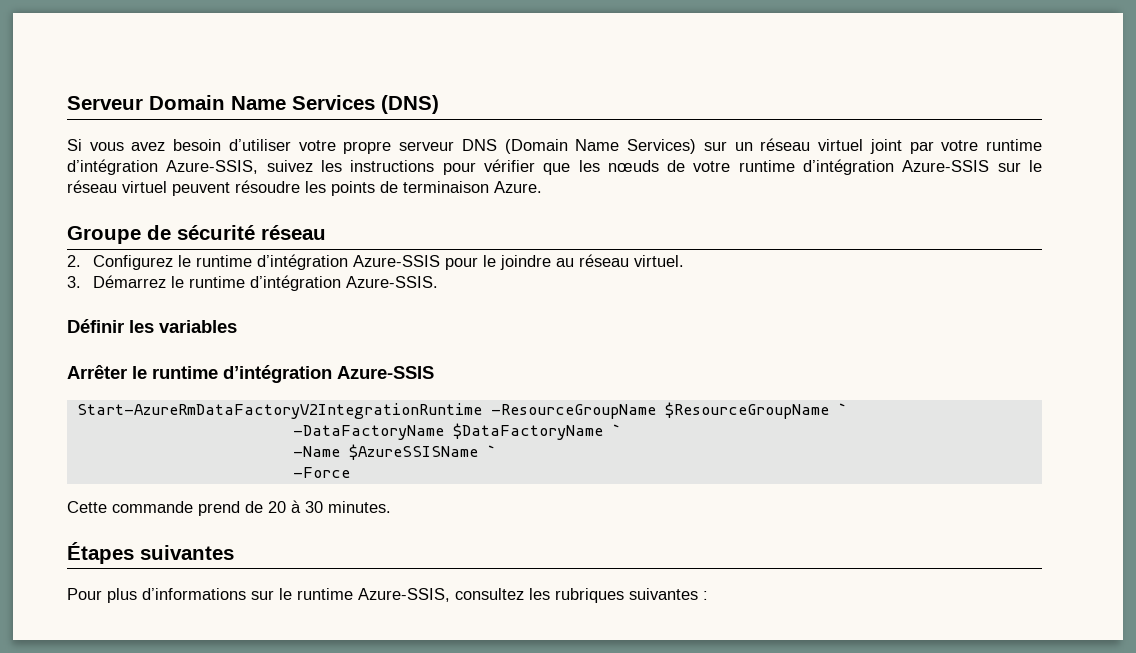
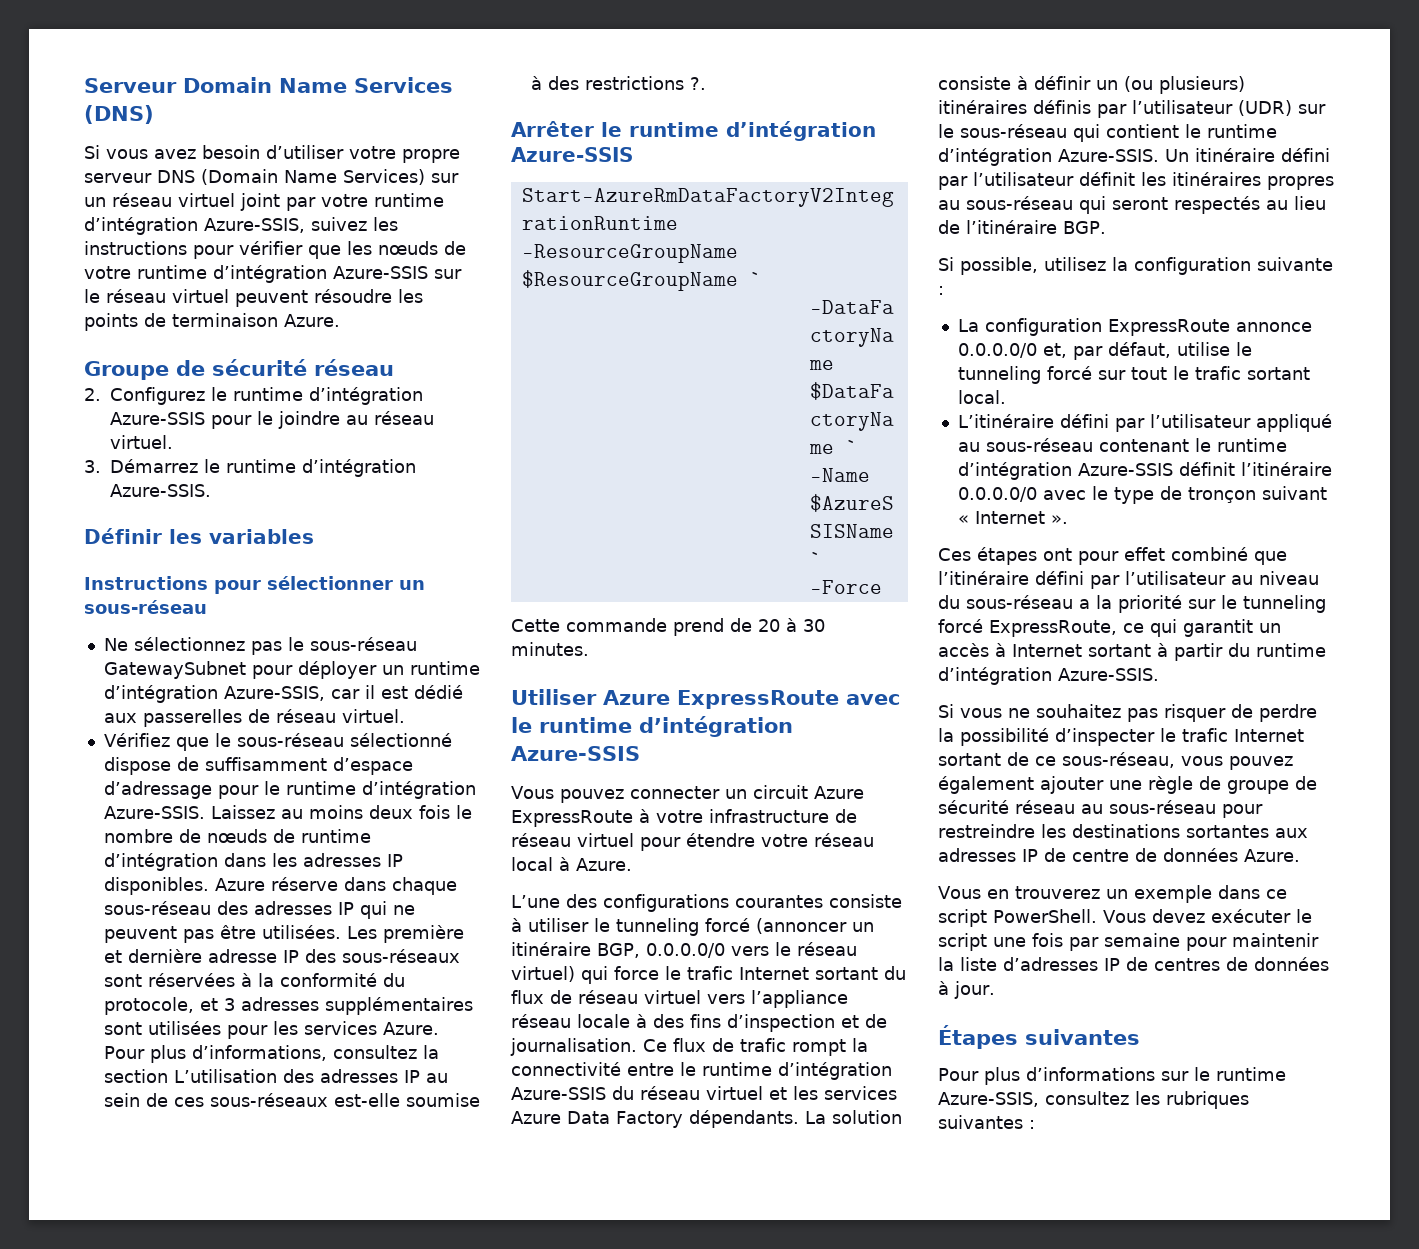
(237, 326) none -> [84,576,425,594] [84,600,207,614] [103,637,417,655] [103,661,480,679] [103,685,463,703] [103,709,405,727] [103,733,452,751] [103,757,413,775] [103,781,476,799] [103,805,472,819] [103,829,371,843] [103,853,403,871] [103,877,457,895] [103,901,415,919] [103,925,464,943] [103,949,460,963] [103,973,405,987] [103,997,473,1015] [103,1021,439,1039] [103,1045,439,1063] [103,1069,448,1083] [103,1093,480,1107] [530,76,706,90] // Instructions pour sélectionner un sous-réseau // Ne sélectionnez pas le sous-réseau GatewaySubnet pour déployer un runtime d’intégration Azure-SSIS, car il est dédié aux passerelles de réseau virtuel. // Vérifiez que le sous-réseau sélectionné dispose de suffisamment d’espace d’adressage pour le runtime d’intégration Azure-SSIS. Laissez au moins deux fois le nombre de nœuds de runtime d’intégration dans les adresses IP disponibles. Azure réserve dans chaque sous-réseau des adresses IP qui ne peuvent pas être utilisées. Les première et dernière adresse IP des sous-réseaux sont réservées à la conformité du protocole, et 3 adresses supplémentaires sont utilisées pour les services Azure. Pour plus d’informations, consultez la section L’utilisation des adresses IP au sein de ces sous-réseaux est-elle soumise à des restrictions ?.
(391, 507) none -> [511,689,900,709] [511,716,793,737] [511,746,640,761] [511,785,864,803] [511,809,857,827] [511,833,874,851] [511,857,632,871] [511,894,902,912] [511,918,874,936] [511,942,857,958] [511,966,906,984] [511,990,848,1008] [511,1014,887,1032] [510,1038,868,1056] [511,1062,892,1080] [511,1086,897,1100] [511,1110,902,1128] [938,76,1245,94] [938,100,1326,118] [938,124,1277,142] [938,148,1330,166] [938,172,1334,190] [938,196,1326,214] [938,220,1106,234] [938,257,1333,275] [938,286,944,295] [957,318,1312,336] [957,342,1252,360] [957,366,1310,384] [957,390,1006,404] [957,414,1332,432] [957,438,1287,452] [957,462,1332,480] [957,486,1327,504] [957,511,1068,524] [938,547,1287,565] [938,571,1319,589] [938,595,1326,613] [938,619,1281,637] [938,643,1326,661] [938,667,1159,685] [938,704,1317,722] [938,728,1304,746] [938,752,1293,770] [938,776,1317,794] [938,800,1263,818] [938,824,1308,838] [938,848,1300,862] [938,885,1287,903] [938,909,1312,927] [938,933,1319,951] [938,957,1329,971] [938,981,995,999] // Utiliser Azure ExpressRoute avec le runtime d’intégration Azure-SSIS // Vous pouvez connecter un circuit Azure ExpressRoute à votre infrastructure de réseau virtuel pour étendre votre réseau local à Azure. // L’une des configurations courantes consiste à utiliser le tunneling forcé (annoncer un itinéraire BGP, 0.0.0.0/0 vers le réseau virtuel) qui force le trafic Internet sortant du flux de réseau virtuel vers l’appliance réseau locale à des fins d’inspection et de journalisation. Ce flux de trafic rompt la connectivité entre le runtime d’intégration Azure-SSIS du réseau virtuel et les services Azure Data Factory dépendants. La solution consiste à définir un (ou plusieurs) itinéraires définis par l’utilisateur (UDR) sur le sous-réseau qui contient le runtime d’intégration Azure-SSIS. Un itinéraire défini par l’utilisateur définit les itinéraires propres au sous-réseau qui seront respectés au lieu de l’itinéraire BGP. // Si possible, utilisez la configuration suivante : // La configuration ExpressRoute annonce 0.0.0.0/0 et, par défaut, utilise le tunneling forcé sur tout le trafic sortant local. // L’itinéraire défini par l’utilisateur appliqué au sous-réseau contenant le runtime d’intégration Azure-SSIS définit l’itinéraire 0.0.0.0/0 avec le type de tronçon suivant « Internet ». // Ces étapes ont pour effet combiné que l’itinéraire défini par l’utilisateur au niveau du sous-réseau a la priorité sur le tunneling forcé ExpressRoute, ce qui garantit un accès à Internet sortant à partir du runtime d’intégration Azure-SSIS. // Si vous ne souhaitez pas risquer de perdre la possibilité d’inspecter le trafic Internet sortant de ce sous-réseau, vous pouvez également ajouter une règle de groupe de sécurité réseau au sous-réseau pour restreindre les destinations sortantes aux adresses IP de centre de données Azure. // Vous en trouverez un exemple dans ce script PowerShell. Vous devez exécuter le script une fois par semaine pour maintenir la liste d’adresses IP de centres de données à jour.

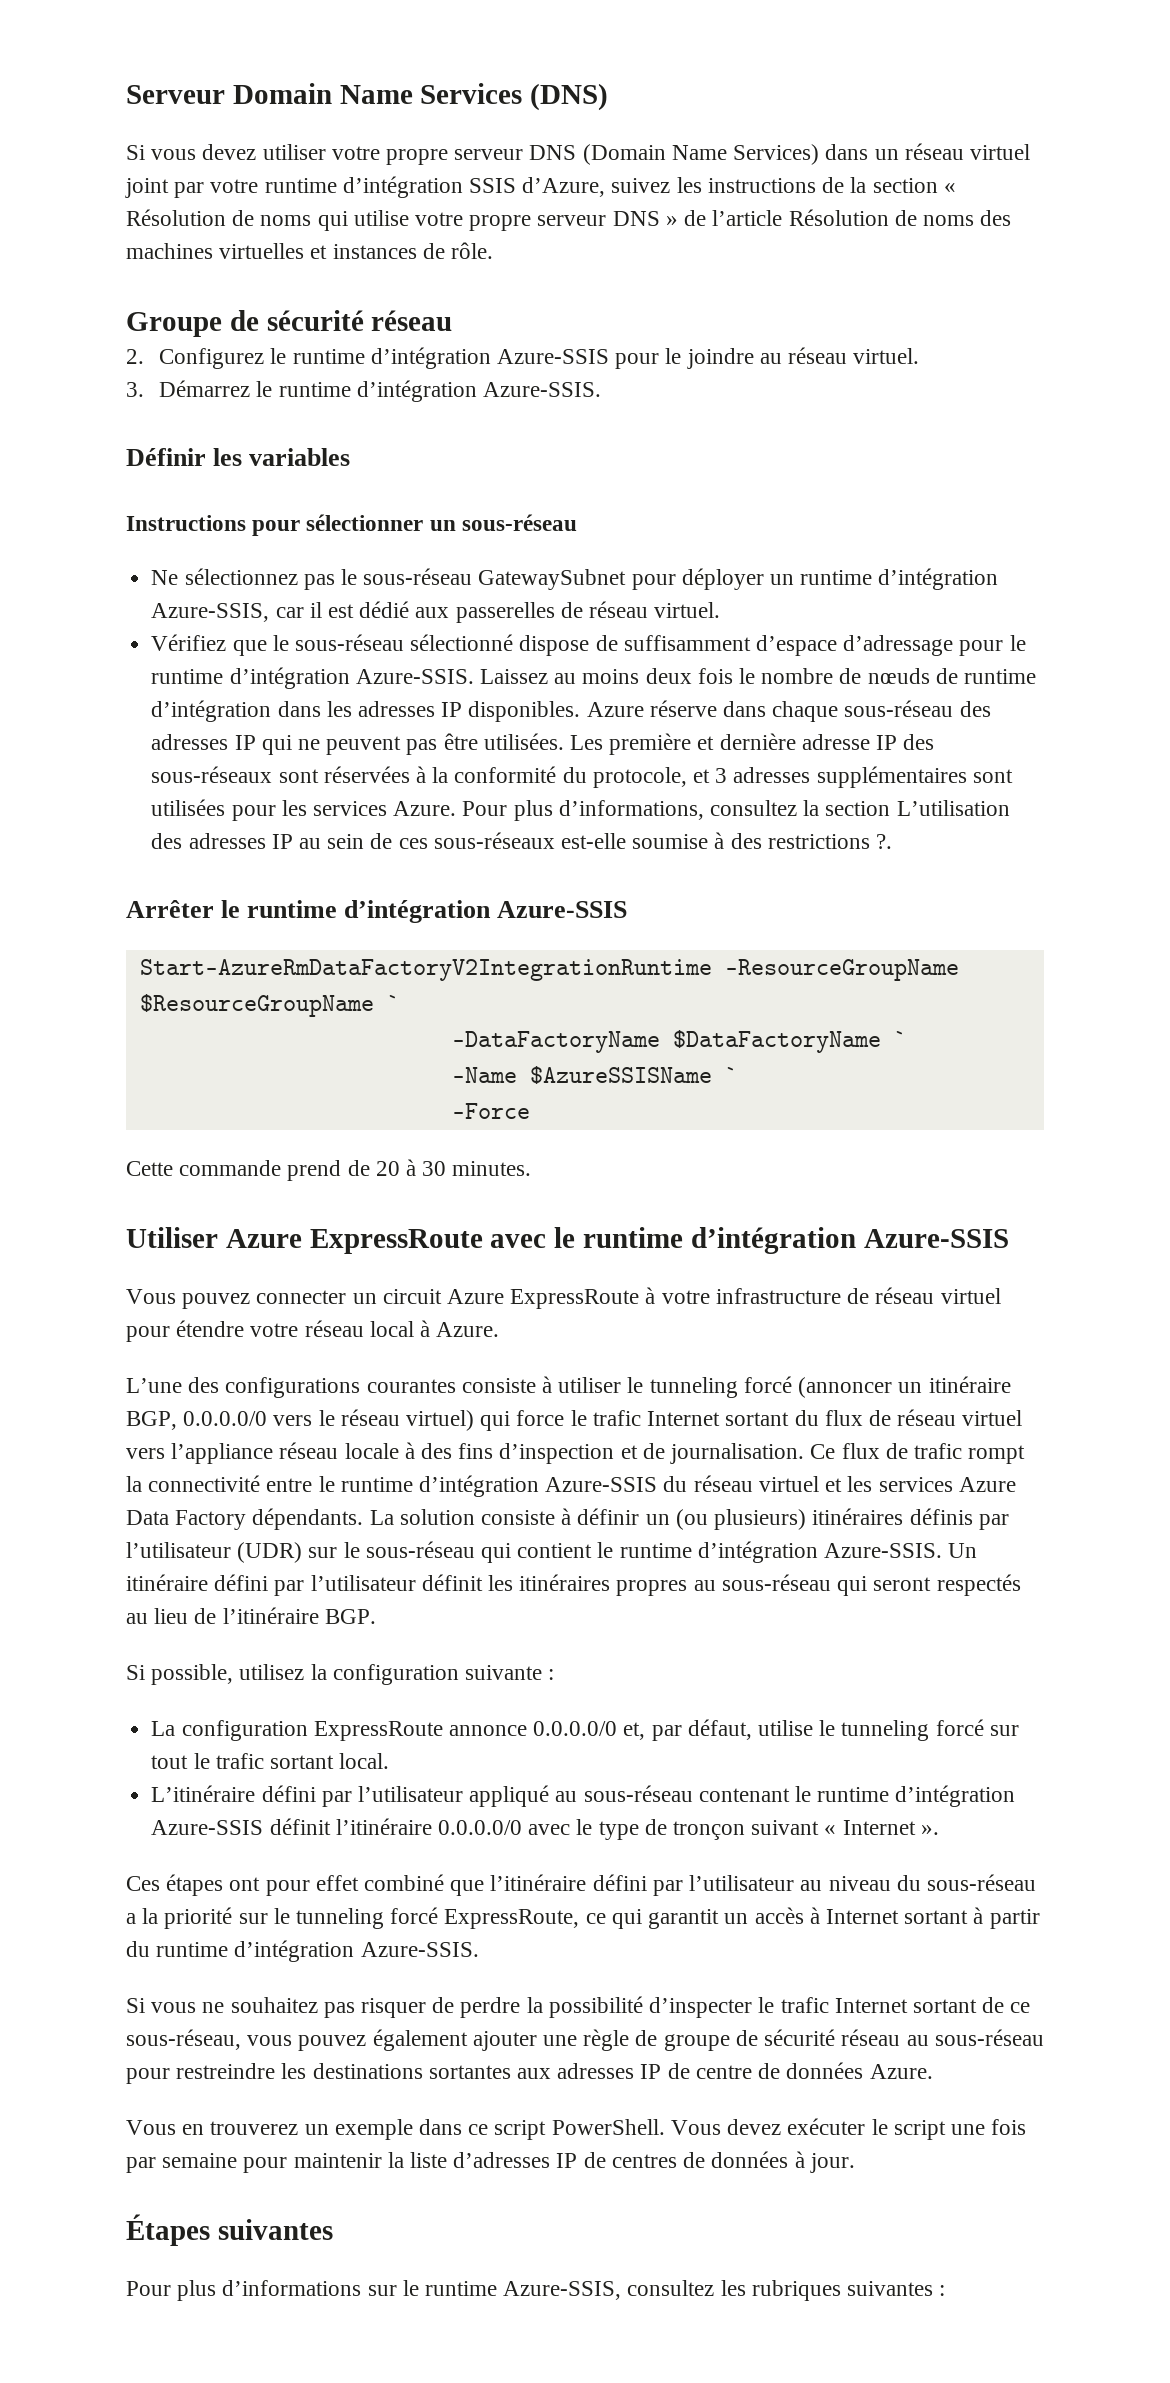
[154,145,344,159] avez besoin d’utiliser -> [202,144,326,160] devez utiliser
[431,173,459,183] sur -> [825,144,869,160] dans
[204,218,305,233] Azure-SSIS, -> [469,177,606,197] SSIS d’Azure,
[193,241,466,259] [84,265,462,283] [84,289,423,307] [84,313,340,331] pour vérifier que les nœuds de votre runtime d’intégration Azure-SSIS sur le réseau virtuel peuvent résoudre les points de terminaison Azure. -> [822,177,956,193] [126,209,1012,231] [126,242,494,259] de la section « Résolution de noms qui utilise votre propre serveur DNS » de l’article Résolution de noms des machines virtuelles et instances de rôle.

